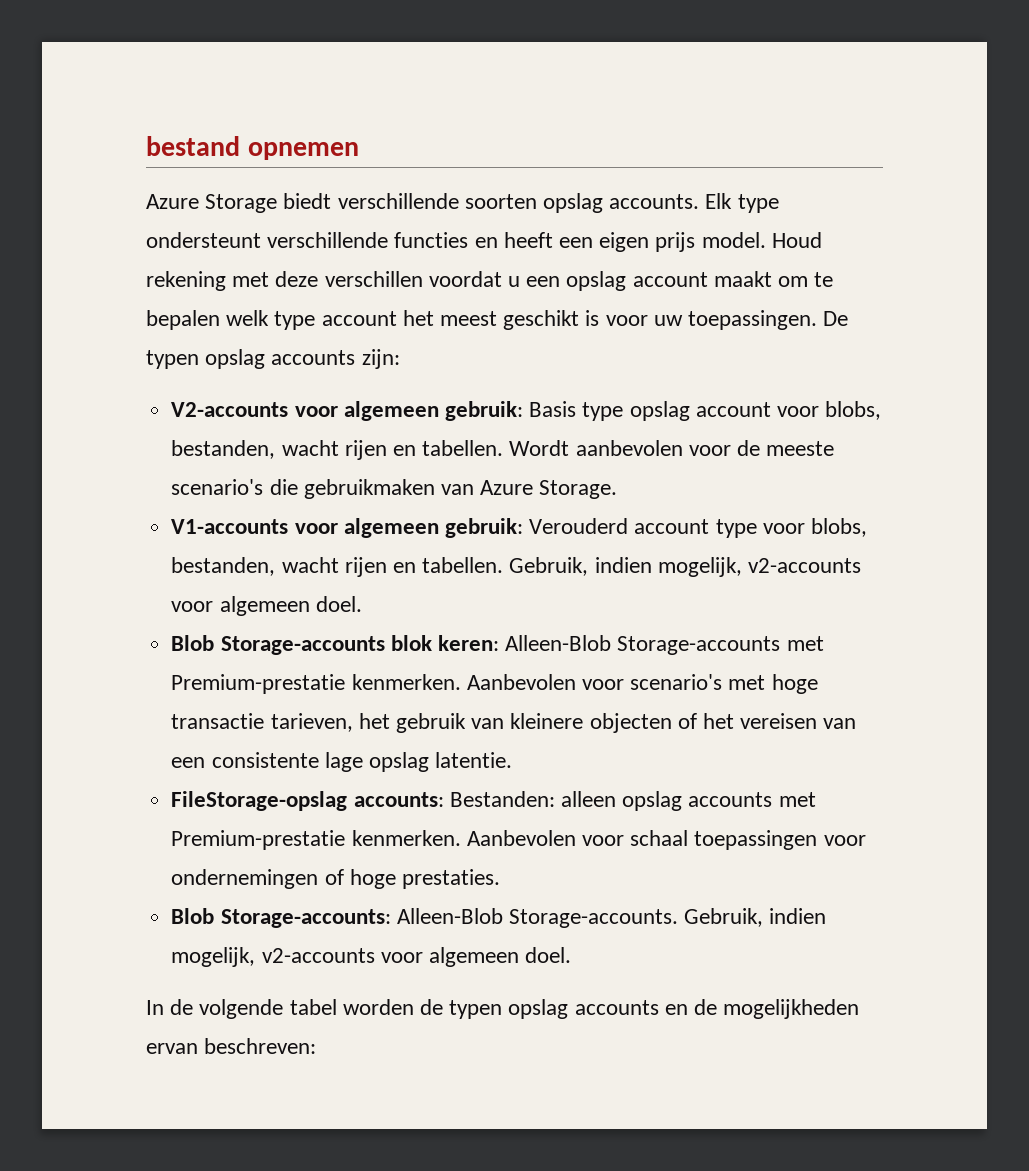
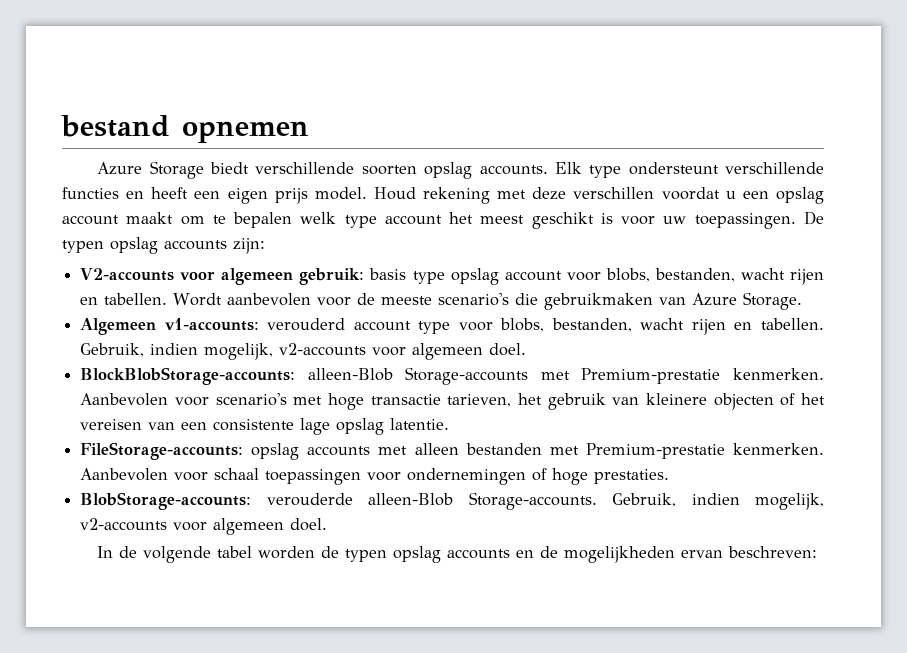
[529,401,577,417] Basis -> [369,268,407,280] basis
[171,518,629,538] V1-accounts voor algemeen gebruik: Verouderd -> [80,318,346,335] Algemeen v1-accounts: verouderd
[171,635,612,655] Blob Storage-accounts blok keren: Alleen-Blob -> [80,367,393,385] BlockBlobStorage-accounts: alleen-Blob
[171,791,773,811] FileStorage-opslag accounts: Bestanden: alleen opslag accounts -> [80,442,542,460] FileStorage-accounts: opslag accounts met alleen bestanden
[171,908,503,928] Blob Storage-accounts: Alleen-Blob -> [80,492,454,510] BlobStorage-accounts: verouderde alleen-Blob

